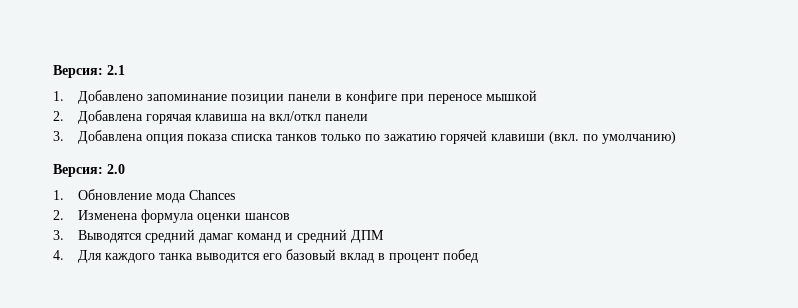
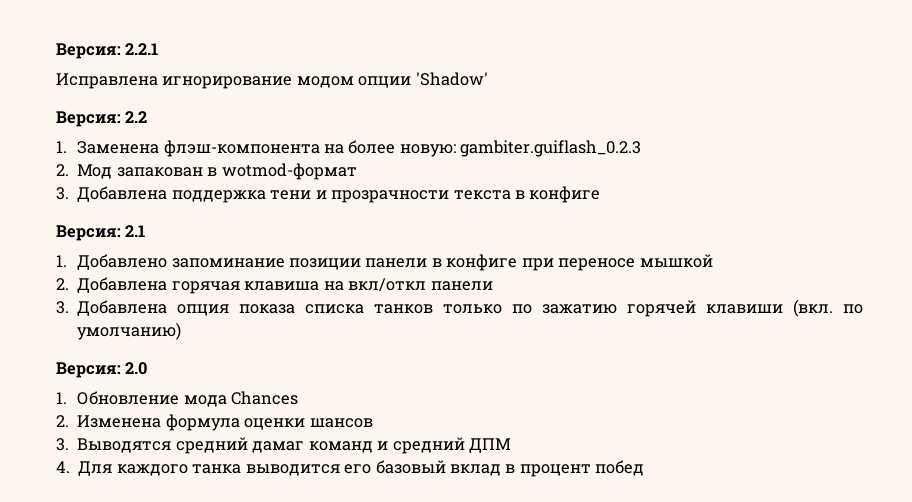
[53,65,103,78] Версия: -> [56,43,159,59] [56,72,488,89] [56,111,148,127] [56,140,642,157] [56,163,357,180] [56,186,601,203] [56,225,121,241] Версия: 2.2.1 // Исправлена игнорирование модом опции 'Shadow' // Версия: 2.2 // 1. Заменена флэш-компонента на более новую: gambiter.guiflash_0.2.3 // 2. Мод запакован в wotmod-формат // 3. Добавлена поддержка тени и прозрачности текста в конфиге // Версия:

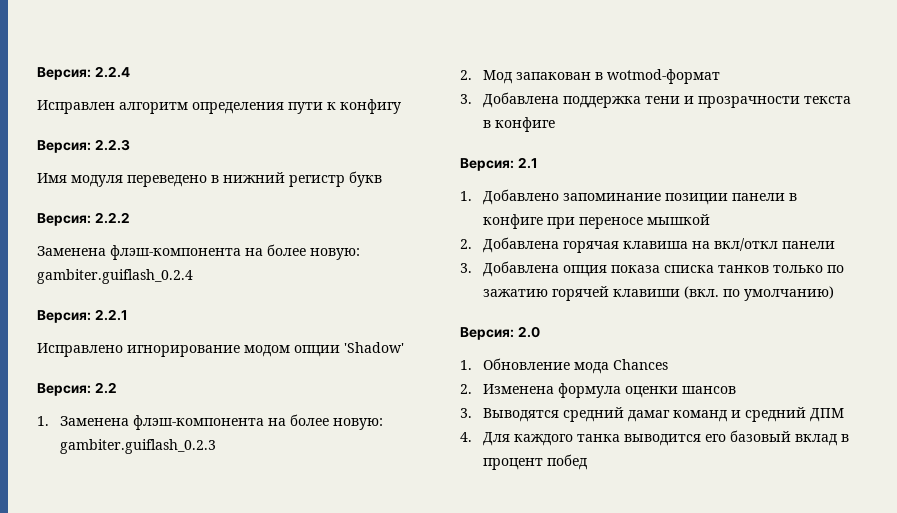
[56,43,121,59] Версия: -> [37,66,130,80] [37,99,401,114] [37,139,130,153] [37,171,382,187] [37,212,130,226] [37,244,360,260] [37,269,193,284] [37,310,91,323] Версия: 2.2.4 // Исправлен алгоритм определения пути к конфигу // Версия: 2.2.3 // Имя модуля переведено в нижний регистр букв // Версия: 2.2.2 // Заменена флэш-компонента на более новую: gambiter.guiflash_0.2.4 // Версия:
[56,73,158,89] Исправлена -> [37,343,123,357] Исправлено

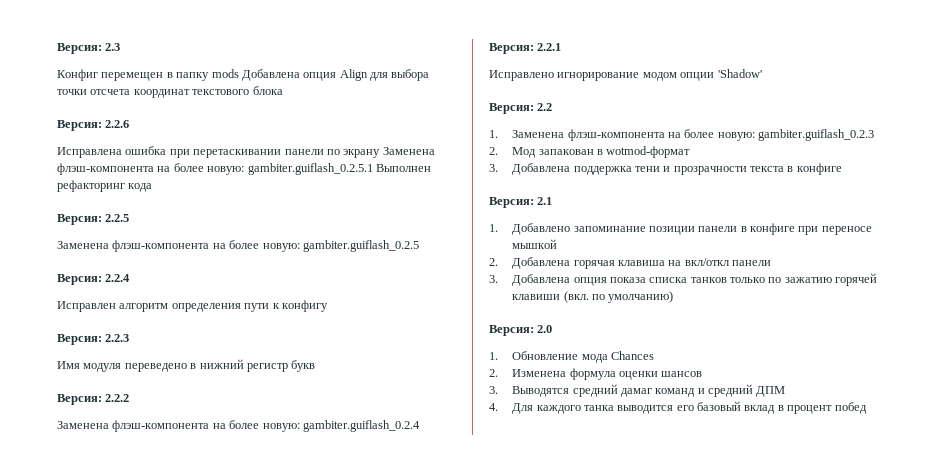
[37,67,91,80] Версия: -> [57,43,121,54] [57,69,430,81] [57,86,283,98] [57,120,130,131] [57,146,435,158] [57,163,431,175] [57,180,153,192] [57,214,130,225] [57,240,419,252] [57,274,102,285] Версия: 2.3 // Конфиг перемещен в папку mods Добавлена опция Align для выбора точки отсчета координат текстового блока // Версия: 2.2.6 // Исправлена ошибка при перетаскивании панели по экрану Заменена флэш-компонента на более новую: gambiter.guiflash_0.2.5.1 Выполнен рефакторинг кода // Версия: 2.2.5 // Заменена флэш-компонента на более новую: gambiter.guiflash_0.2.5 // Версия:

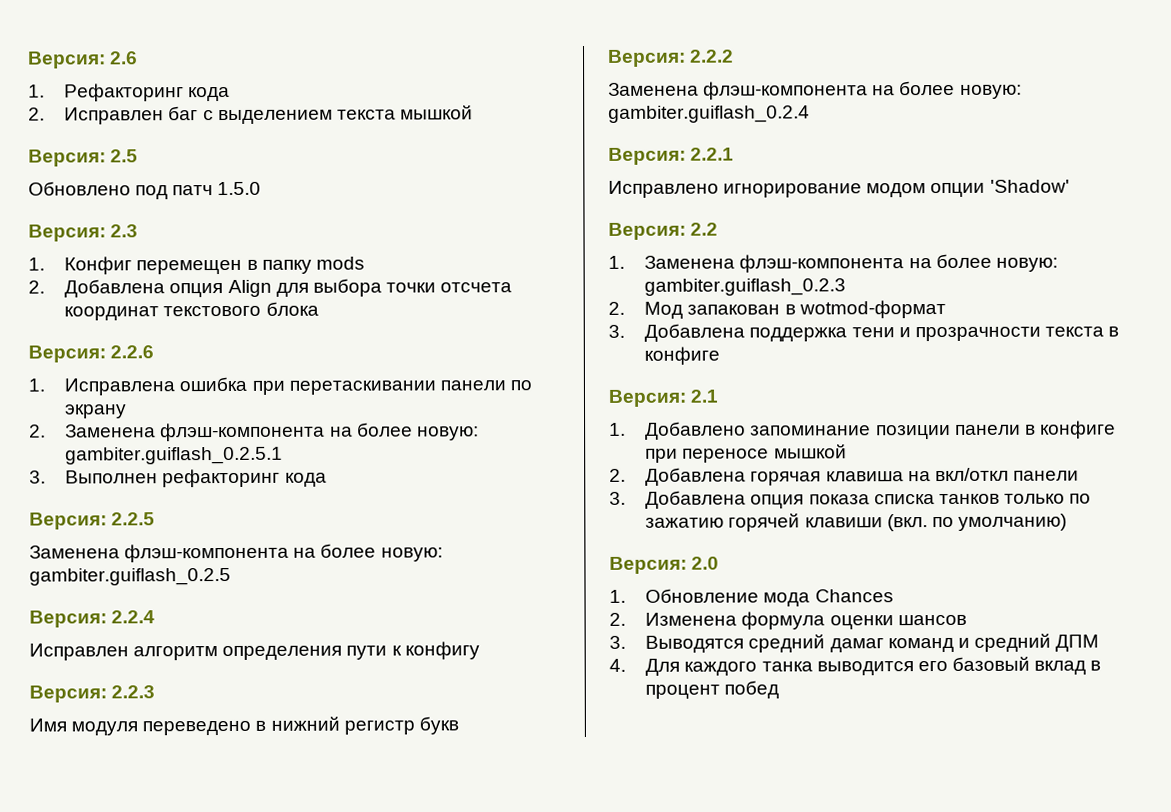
[57,43,102,54] Версия: -> [28,51,139,69] [28,83,231,102] [28,105,473,125] [28,149,139,167] [28,181,262,200] [28,224,106,242] Версия: 2.6 // 1. Рефакторинг кода // 2. Исправлен баг с выделением текста мышкой // Версия: 2.5 // Обновлено под патч 1.5.0 // Версия:
(121, 47) none -> [28,257,45,271] 1.
(239, 73) none -> [28,280,45,294] // 2.
(130, 124) none -> [28,378,45,392] 1.
(381, 153) none -> [29,424,46,438] // 2.
(373, 169) none -> [29,470,46,484] // 3.

